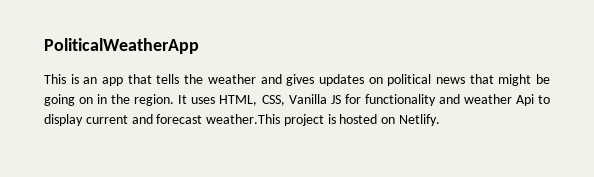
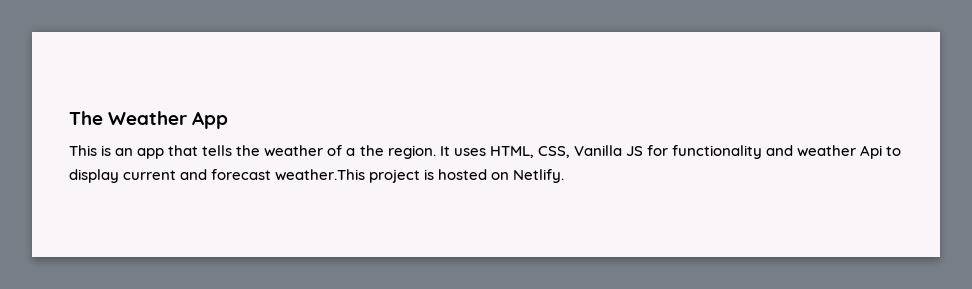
[44,38,199,54] PoliticalWeatherApp -> [69,111,229,129] The Weather App
[260,74,550,86] [44,94,108,106] and gives updates on political news that might be going on in -> [327,145,356,156] of a

